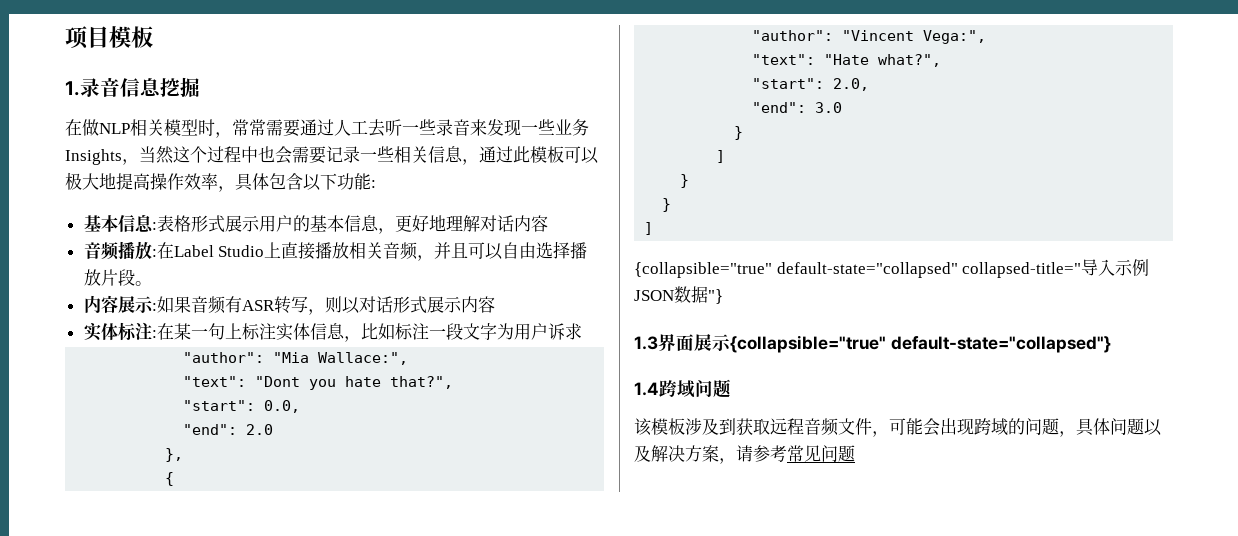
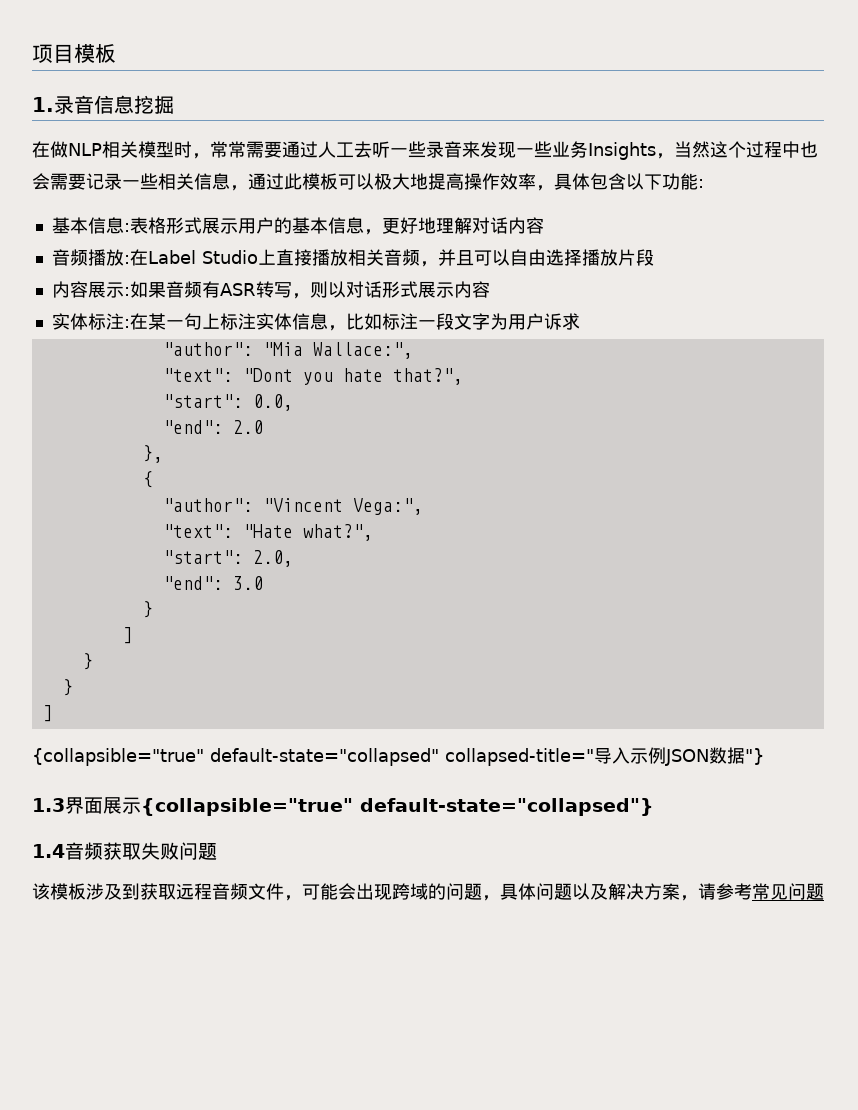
[134,281,152,286] 。 -> (654, 257) none
[659,380,695,398] 跨域 -> [65,842,179,860] 音频获取失败

